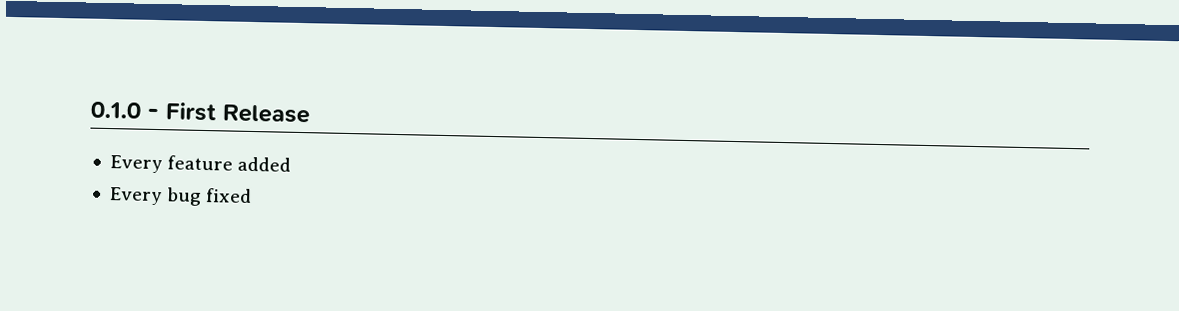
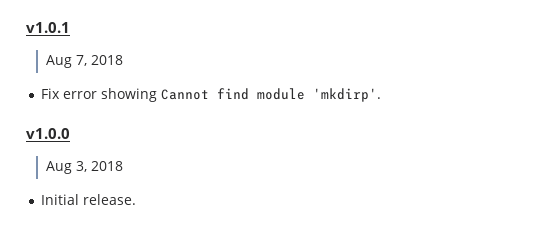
[90,101,310,124] [109,155,292,174] [108,187,253,206] 0.1.0 - First Release // Every feature added // Every bug fixed -> [26,22,70,33] [45,55,123,68] [40,88,381,102] [26,128,70,139] [45,161,123,174] [40,194,136,205] v1.0.1 // Aug 7, 2018 // Fix error showing Cannot find module 'mkdirp'. // v1.0.0 // Aug 3, 2018 // Initial release.

